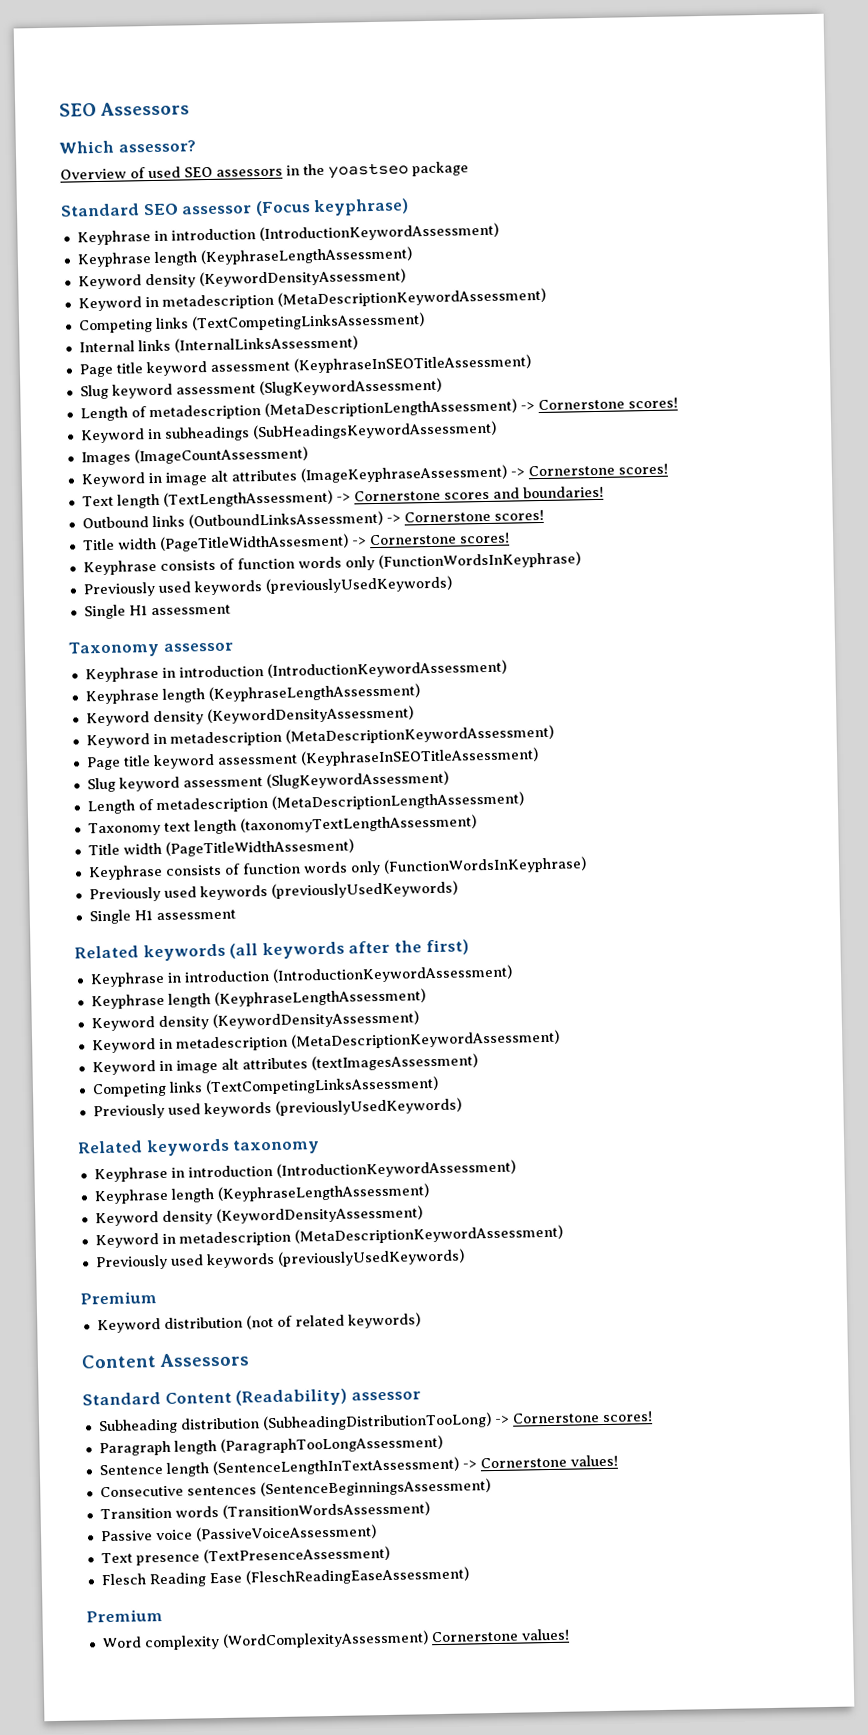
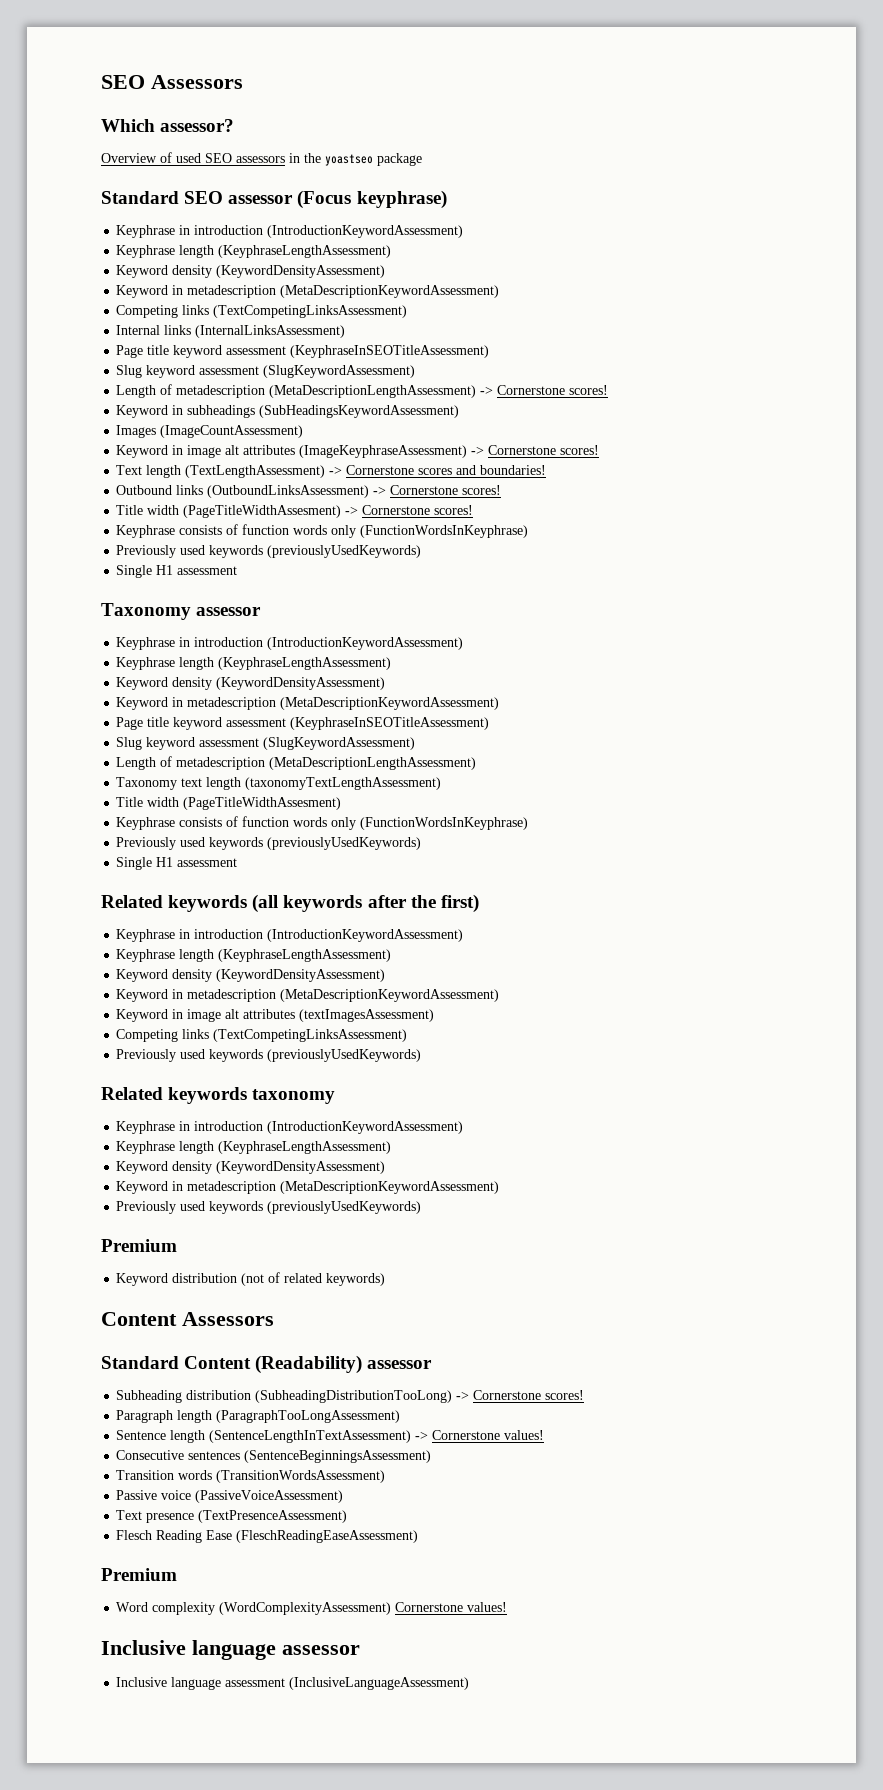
(570, 1634) none -> [101,1640,360,1660] [116,1677,470,1690] // Inclusive language assessor // Inclusive language assessment (InclusiveLanguageAssessment)

